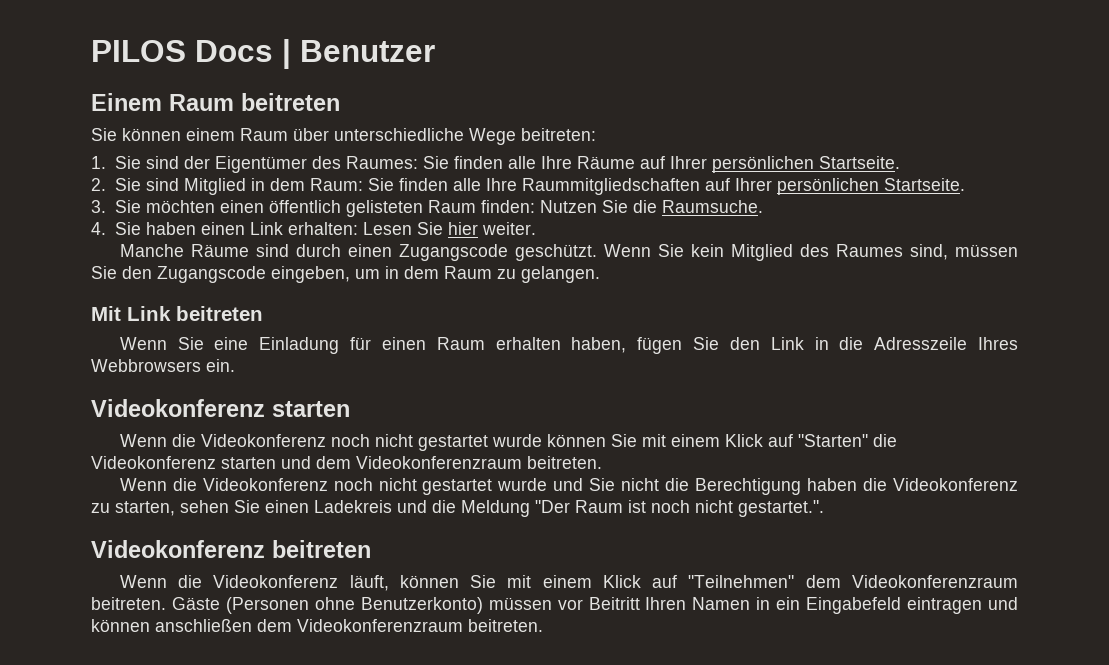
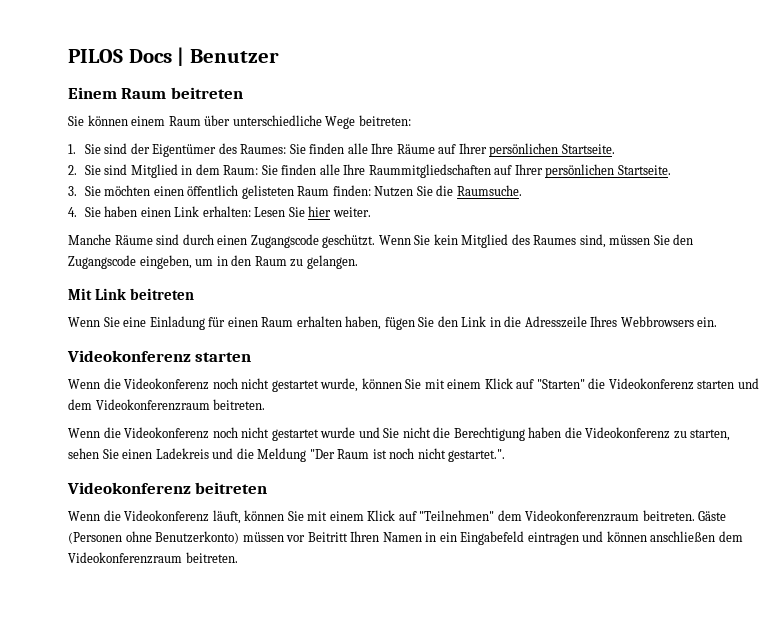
[404,266,439,279] dem -> [231,255,252,266] den
[491,434,542,447] wurde -> [320,378,359,392] wurde,

